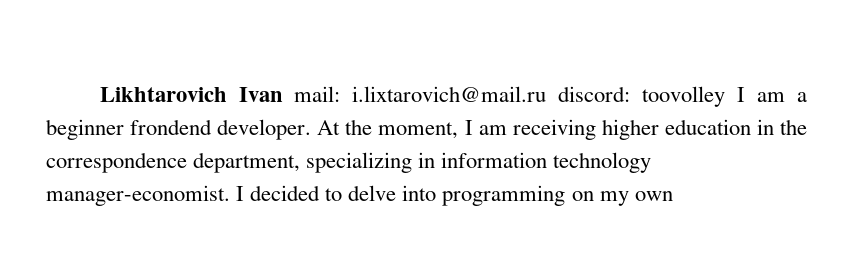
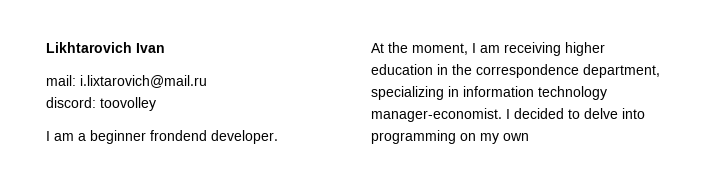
(283, 94) none -> (165, 48) //
(547, 94) none -> (207, 81) //
(726, 96) none -> (156, 104) //
(312, 129) none -> (278, 137) //

